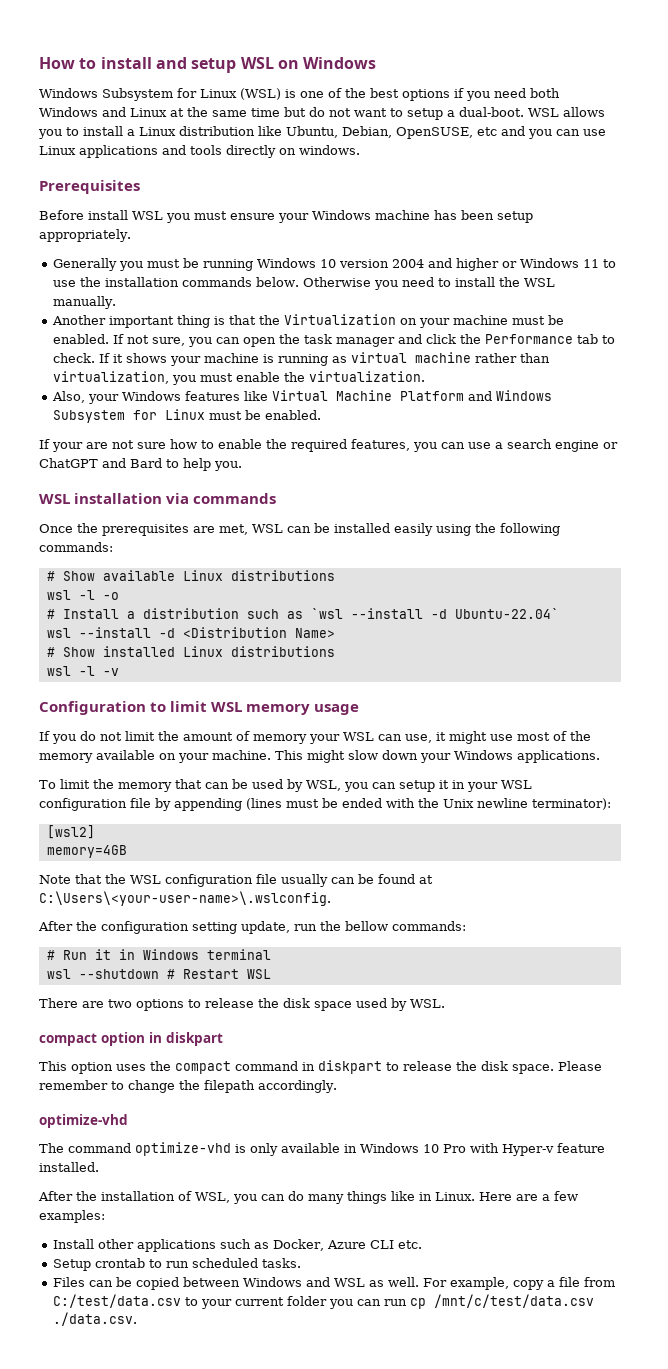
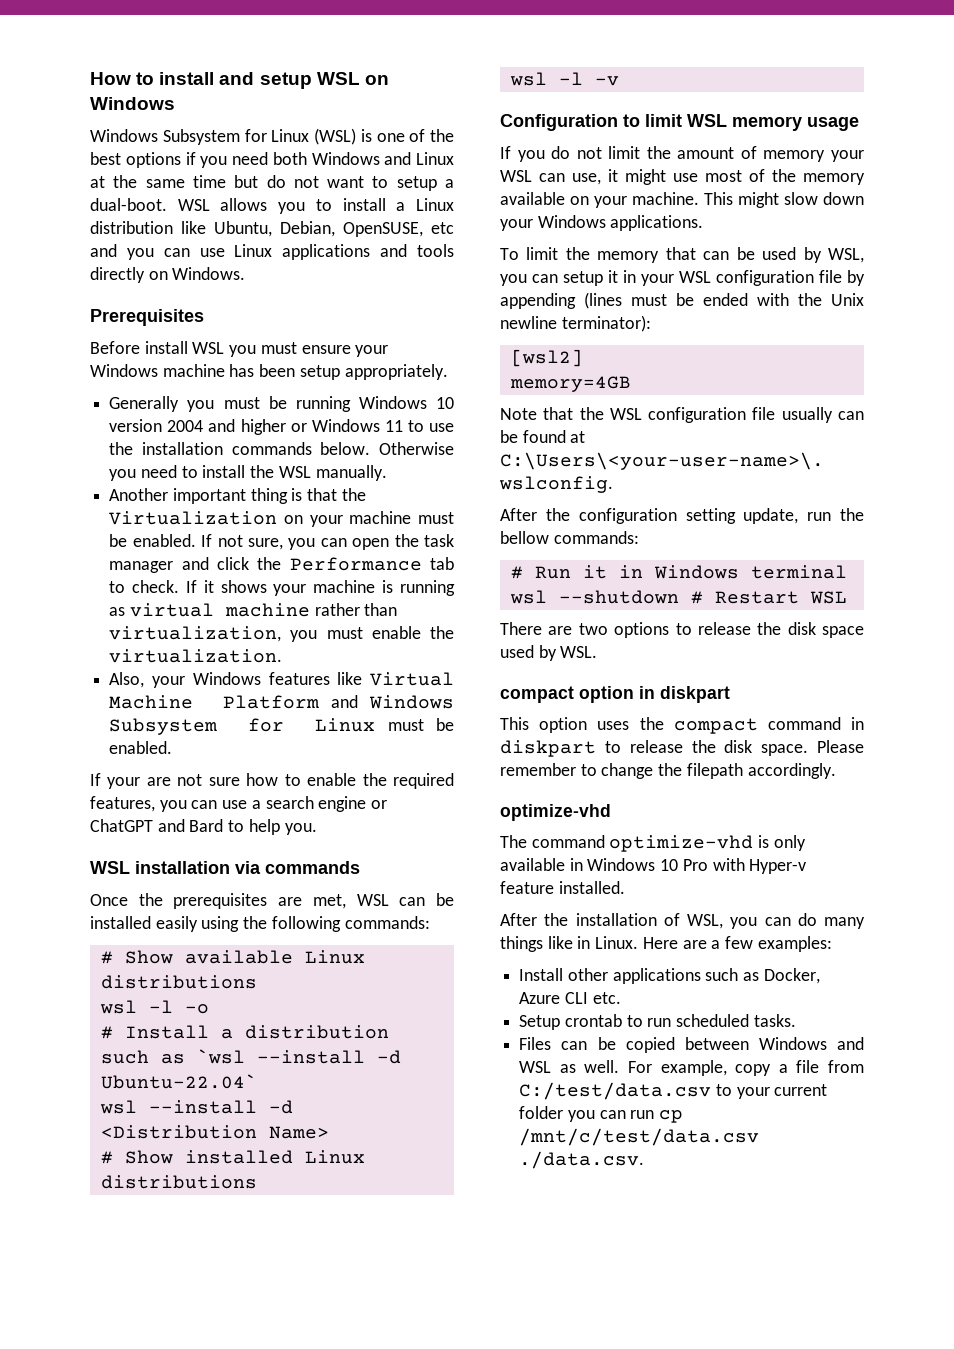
[299,145,360,155] windows. -> [172,267,246,280] Windows.

